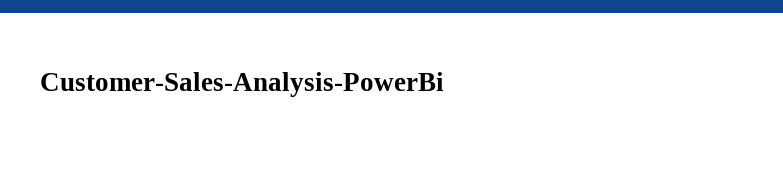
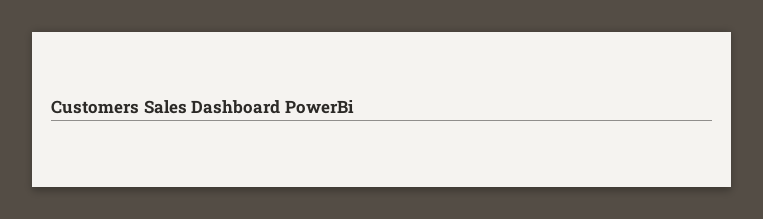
[40,72,444,97] Customer-Sales-Analysis-PowerBi -> [51,100,354,114] Customers Sales Dashboard PowerBi

